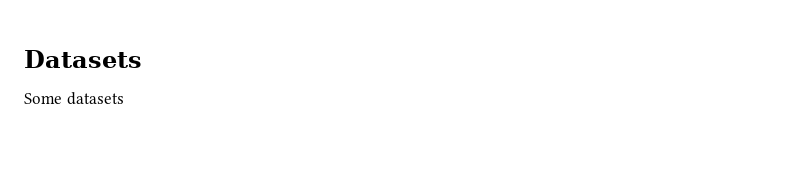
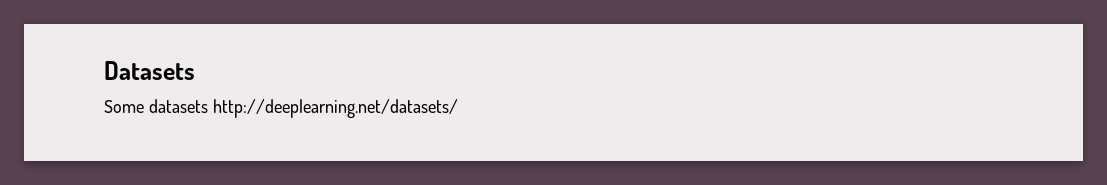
(124, 98) none -> [212,99,458,118] http://deeplearning.net/datasets/

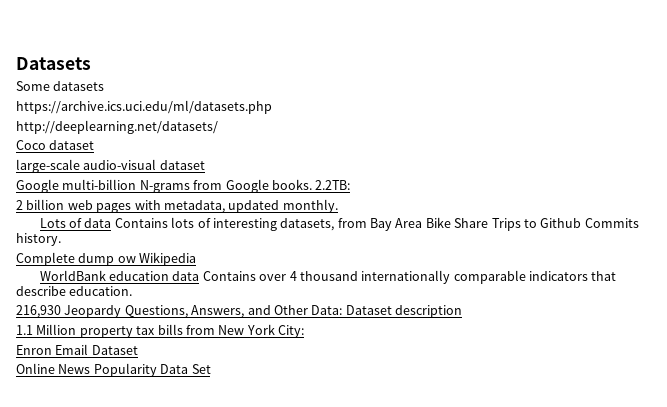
(208, 106) none -> [16,100,272,114] // https://archive.ics.uci.edu/ml/datasets.php //
(458, 108) none -> [16,140,95,150] [16,159,205,173] [16,179,351,193] [16,199,338,213] [39,217,639,231] [16,233,61,246] [16,252,197,266] [39,270,617,284] [16,286,133,296] [16,305,462,318] [16,324,304,338] [16,344,138,355] [16,363,211,377] // Coco dataset // large-scale audio-visual dataset // Google multi-billion N-grams from Google books. 2.2TB: // 2 billion web pages with metadata, updated monthly. // Lots of data Contains lots of interesting datasets, from Bay Area Bike Share Trips to Github Commits history. // Complete dump ow Wikipedia // WorldBank education data Contains over 4 thousand internationally comparable indicators that describe education. // 216,930 Jeopardy Questions, Answers, and Other Data: Dataset description // 1.1 Million property tax bills from New York City: // Enron Email Dataset // Online News Popularity Data Set

